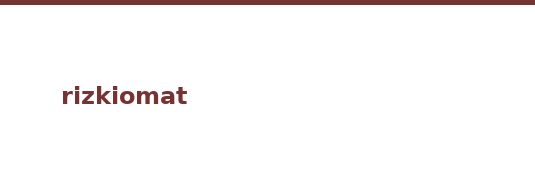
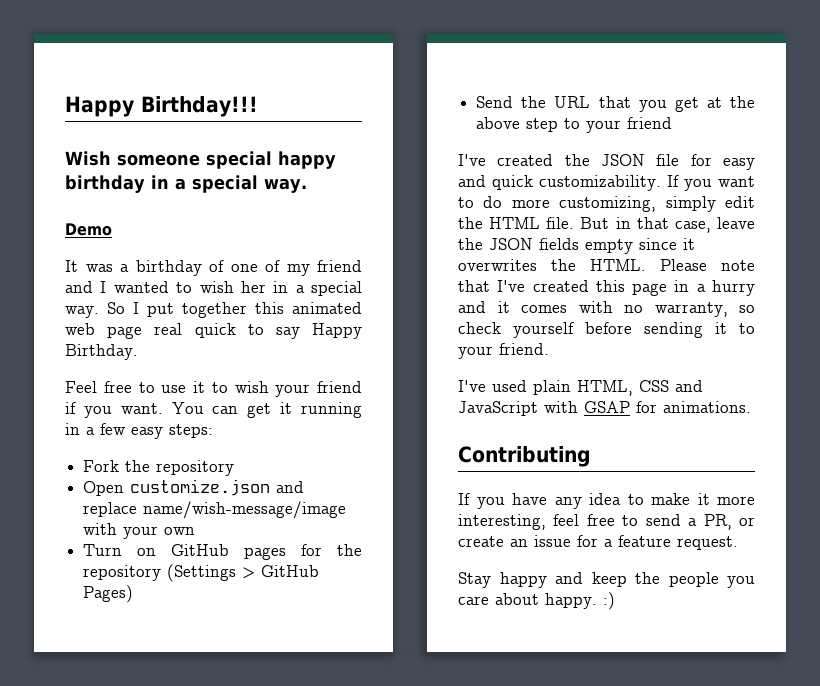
[61,86,187,104] rizkiomat -> [65,96,258,117] [65,151,336,169] [65,175,307,193] [65,223,112,236] [65,260,362,276] [65,281,362,296] [65,302,362,318] [65,323,362,339] [65,344,138,360] [65,381,362,397] [65,402,362,418] [65,423,213,439] [83,460,235,476] [83,479,305,496] [83,501,347,519] [83,523,196,539] [83,544,362,560] [83,564,320,582] [83,585,134,603] [476,96,755,112] [476,117,673,133] [458,154,755,170] [458,175,755,191] [458,196,755,212] [458,217,755,233] [458,238,695,254] [458,259,755,271] [458,280,755,296] [458,301,755,317] [458,322,755,338] [458,343,549,359] [458,380,703,396] [458,401,751,416] [458,446,591,467] [458,493,755,509] [458,514,755,530] [458,535,738,550] [458,572,755,588] [458,592,615,610] Happy Birthday!!! // Wish someone special happy birthday in a special way. // Demo // It was a birthday of one of my friend and I wanted to wish her in a special way. So I put together this animated web page real quick to say Happy Birthday. // Feel free to use it to wish your friend if you want. You can get it running in a few easy steps: // Fork the repository // Open customize.json and replace name/wish-message/image with your own // Turn on GitHub pages for the repository (Settings > GitHub Pages) // Send the URL that you get at the above step to your friend // I've created the JSON file for easy and quick customizability. If you want to do more customizing, simply edit the HTML file. But in that case, leave the JSON fields empty since it overwrites the HTML. Please note that I've created this page in a hurry and it comes with no warranty, so check yourself before sending it to your friend. // I've used plain HTML, CSS and JavaScript with GSAP for animations. // Contributing // If you have any idea to make it more interesting, feel free to send a PR, or create an issue for a feature request. // Stay happy and keep the people you care about happy. :)

